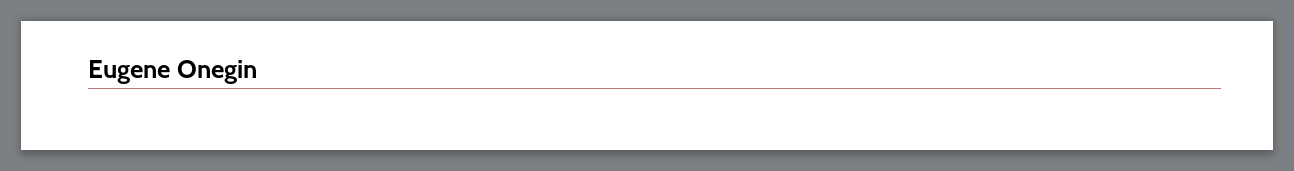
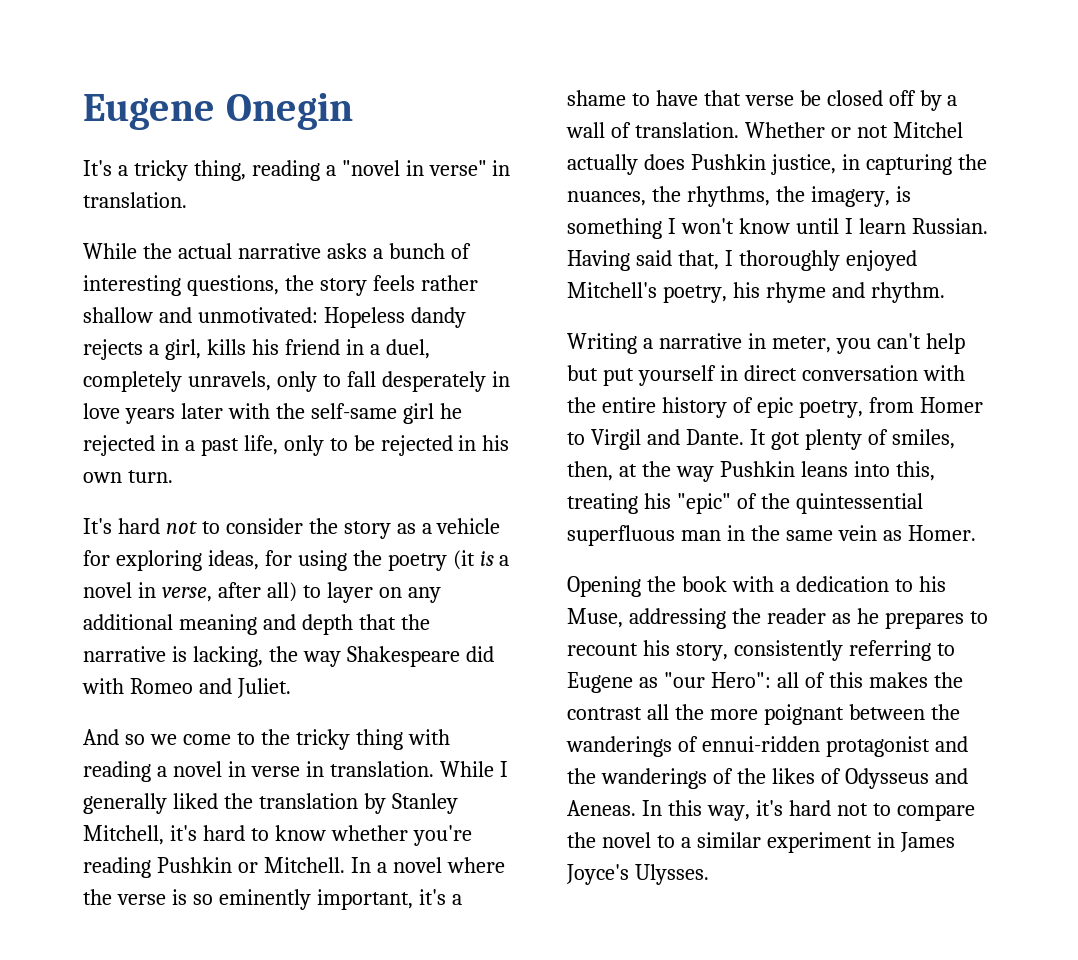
(258, 72) none -> [83,160,511,181] [83,192,187,208] [83,243,471,259] [83,275,478,296] [83,307,466,328] [83,339,430,360] [83,371,510,392] [83,403,462,424] [83,435,510,456] [83,470,173,483] [83,518,501,539] [83,550,510,571] [83,582,441,603] [83,614,430,635] [83,646,494,667] [82,678,291,698] [83,729,450,750] [83,761,508,782] [83,793,458,814] [83,825,472,846] [83,857,505,878] [83,889,462,910] [567,90,958,111] [566,122,963,138] [567,154,987,175] [567,186,911,207] [567,218,988,239] [567,250,917,271] [567,282,945,303] [567,333,965,354] [567,365,965,386] [567,397,983,418] [567,429,955,450] [567,461,935,482] [567,493,923,514] [567,525,976,546] [567,576,946,597] [567,608,988,629] [567,640,955,661] [567,672,963,693] [567,704,960,725] [566,736,968,757] [567,768,968,789] [567,800,975,821] [567,832,955,853] [566,864,709,885] // It's a tricky thing, reading a "novel in verse" in translation. // While the actual narrative asks a bunch of interesting questions, the story feels rather shallow and unmotivated: Hopeless dandy rejects a girl, kills his friend in a duel, completely unravels, only to fall desperately in love years later with the self-same girl he rejected in a past life, only to be rejected in his own turn. // It's hard not to consider the story as a vehicle for exploring ideas, for using the poetry (it is a novel in verse, after all) to layer on any additional meaning and depth that the narrative is lacking, the way Shakespeare did with Romeo and Juliet. // And so we come to the tricky thing with reading a novel in verse in translation. While I generally liked the translation by Stanley Mitchell, it's hard to know whether you're reading Pushkin or Mitchell. In a novel where the verse is so eminently important, it's a shame to have that verse be closed off by a wall of translation. Whether or not Mitchel actually does Pushkin justice, in capturing the nuances, the rhythms, the imagery, is something I won't know until I learn Russian. Having said that, I thoroughly enjoyed Mitchell's poetry, his rhyme and rhythm. // Writing a narrative in meter, you can't help but put yourself in direct conversation with the entire history of epic poetry, from Homer to Virgil and Dante. It got plenty of smiles, then, at the way Pushkin leans into this, treating his "epic" of the quintessential superfluous man in the same vein as Homer. // Opening the book with a dedication to his Muse, addressing the reader as he prepares to recount his story, consistently referring to Eugene as "our Hero": all of this makes the contrast all the more poignant between the wanderings of ennui-ridden protagonist and the wanderings of the likes of Odysseus and Aeneas. In this way, it's hard not to compare the novel to a similar experiment in James Joyce's Ulysses.

